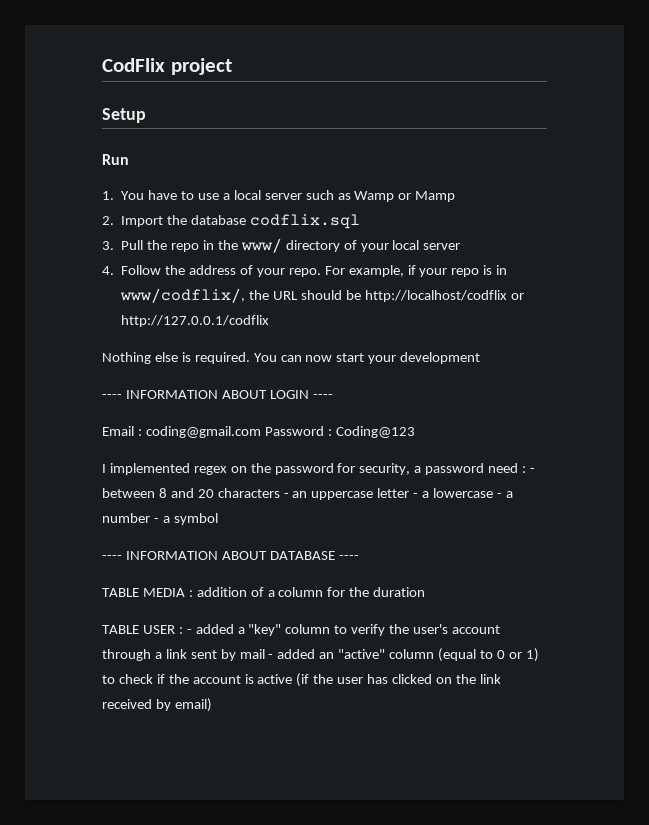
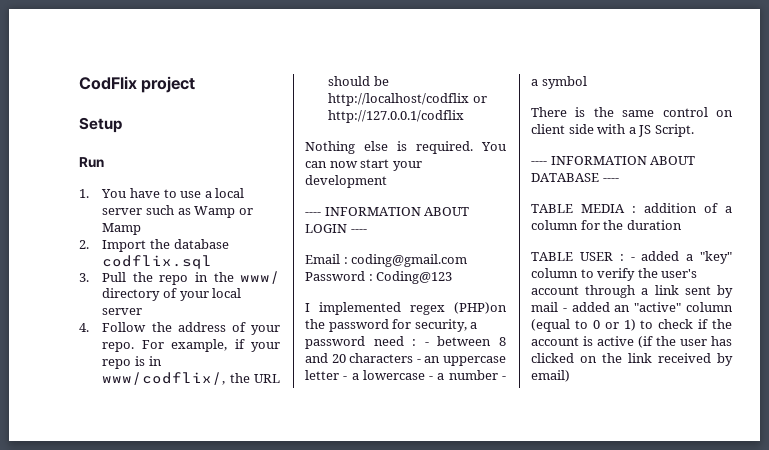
[230,466,247,473] on -> [454,302,507,314] (PHP)on
(218, 519) none -> [531,107,733,117] [531,124,694,137] // There is the same control on client side with a JS Script.

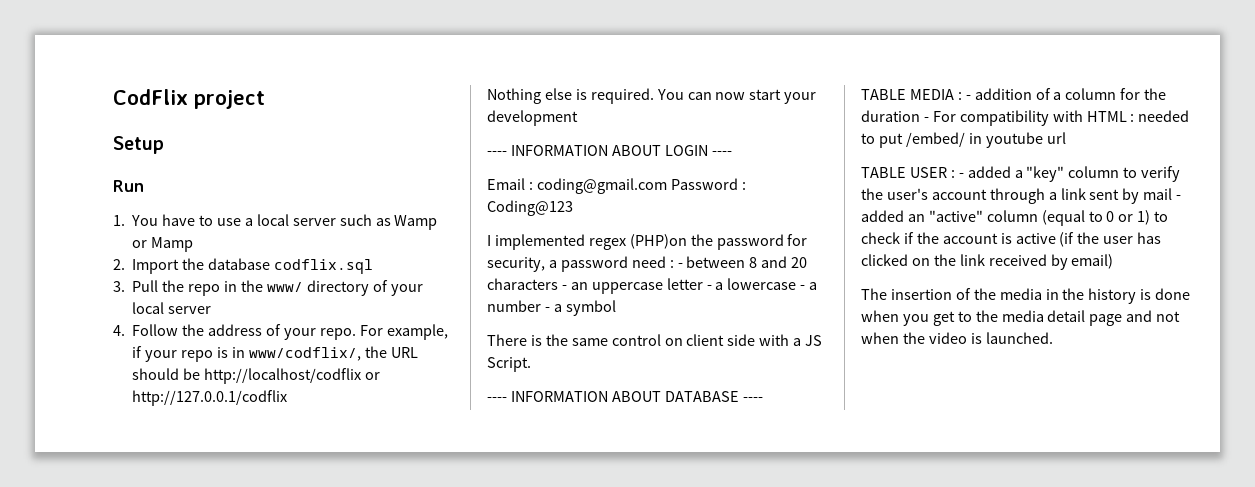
(636, 209) none -> [965,95,971,100] -
(682, 225) none -> [923,110,1190,126] [861,132,1066,148] - For compatibility with HTML : needed to put /embed/ in youtube url
(570, 376) none -> [861,288,1191,304] [861,310,1181,326] [861,332,1053,344] // The insertion of the media in the history is done when you get to the media detail page and not when the video is launched.

